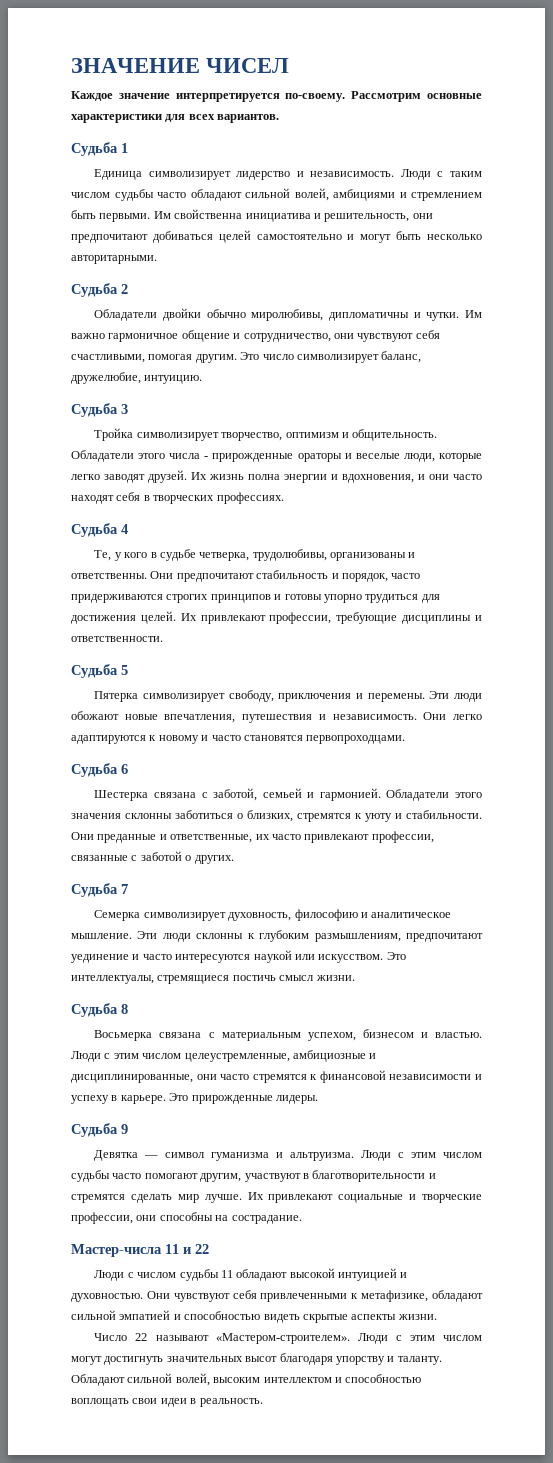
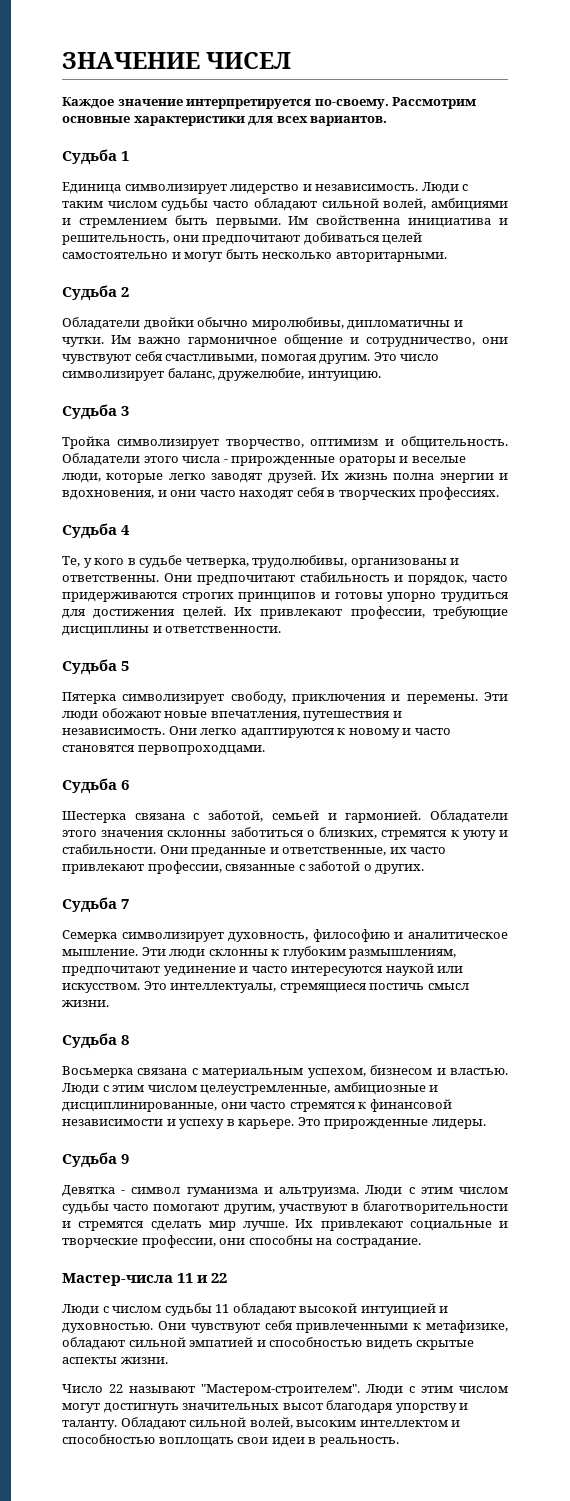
[144,1155,159,1158] — -> [121,1190,126,1194] -
[215,1333,350,1344] «Мастером-строителем». -> [201,1384,360,1396] "Мастером-строителем".

